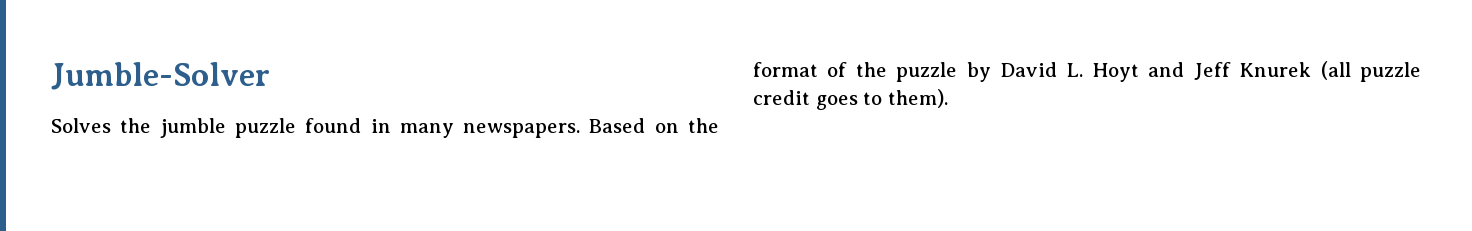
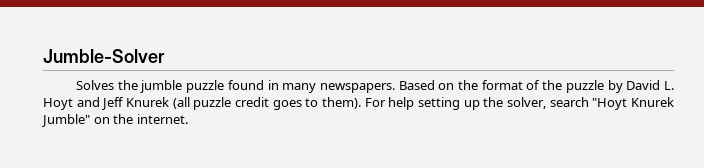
(948, 98) none -> [364,97,674,110] [41,114,188,127] For help setting up the solver, search "Hoyt Knurek Jumble" on the internet.

